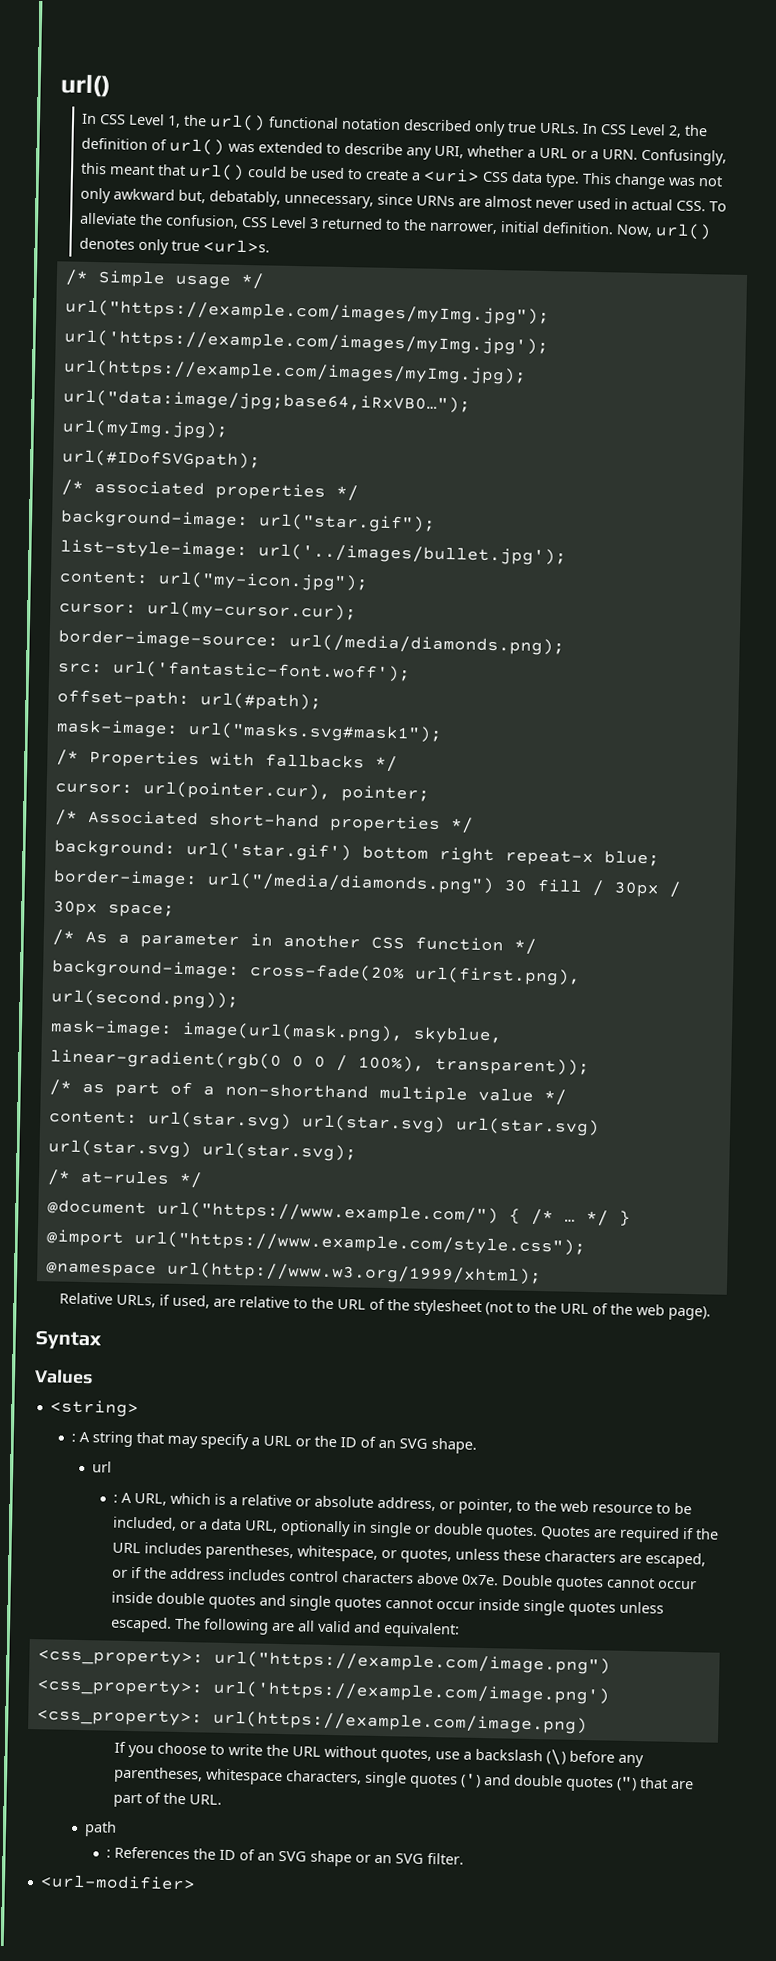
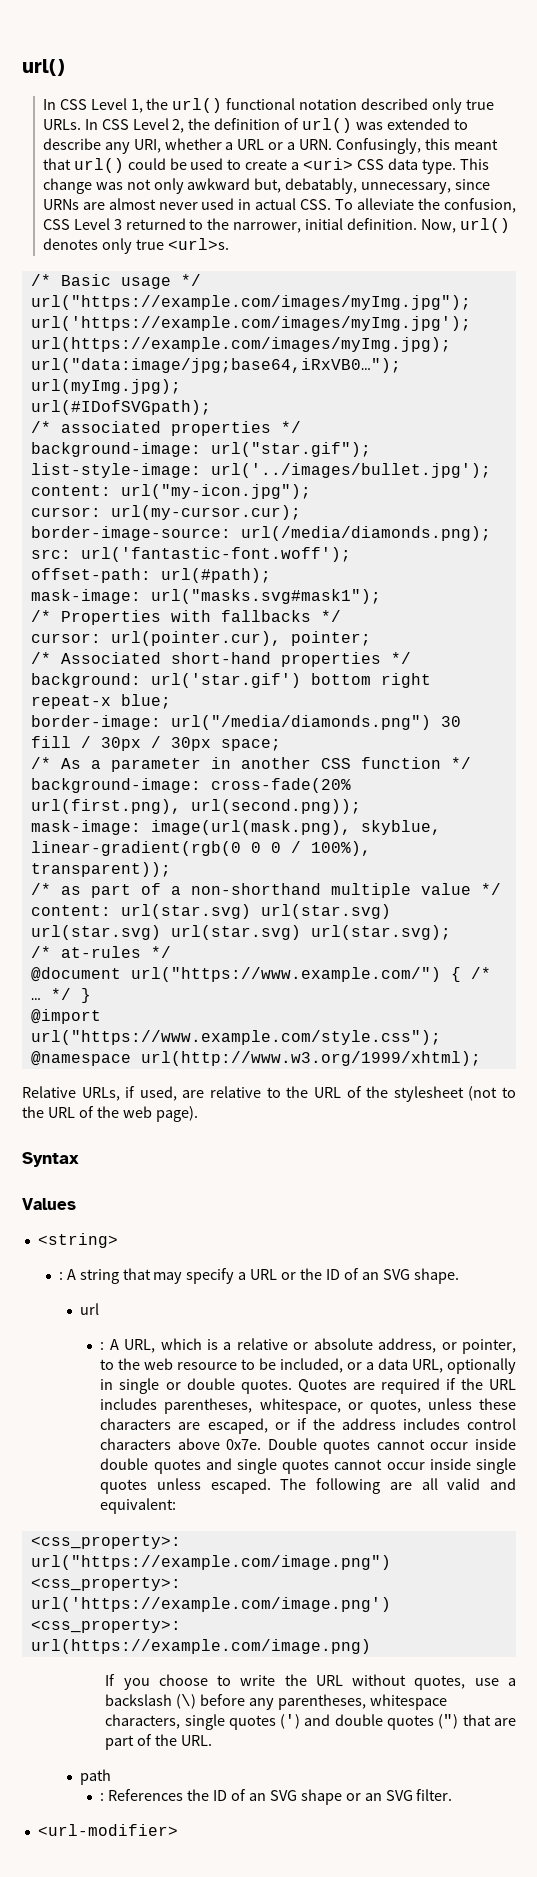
[97,270,166,288] Simple -> [60,274,111,286] Basic

